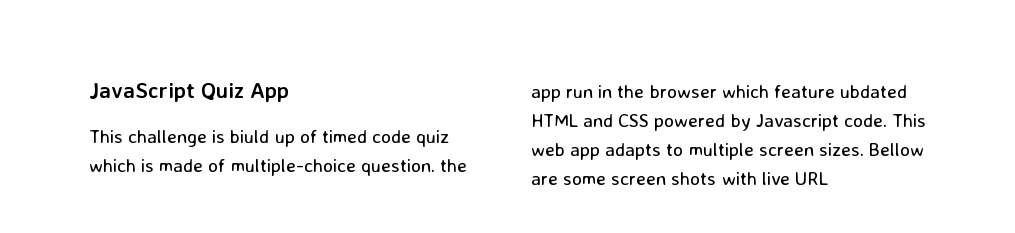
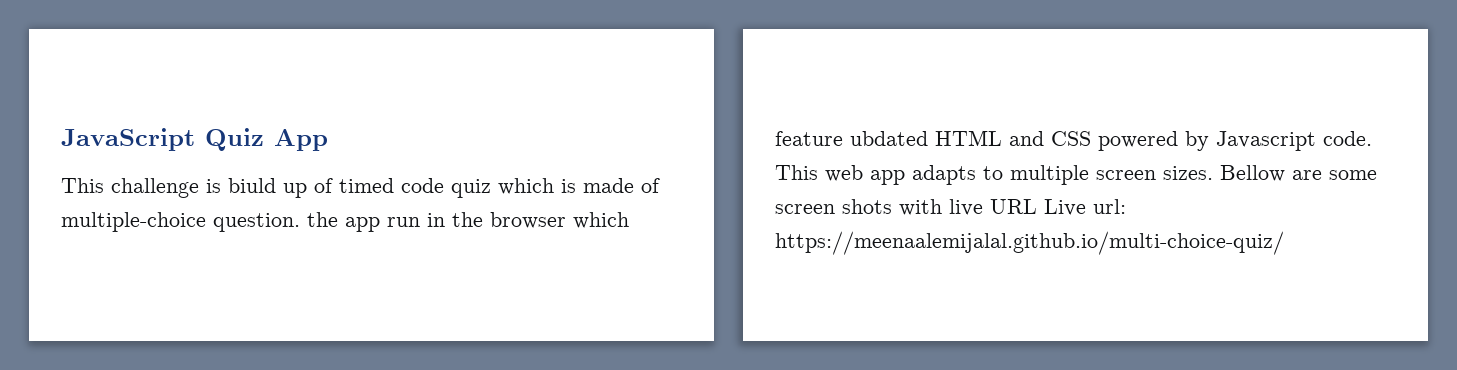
(828, 178) none -> [1044,199,1126,216] [775,231,1284,255] Live url: https://meenaalemijalal.github.io/multi-choice-quiz/

